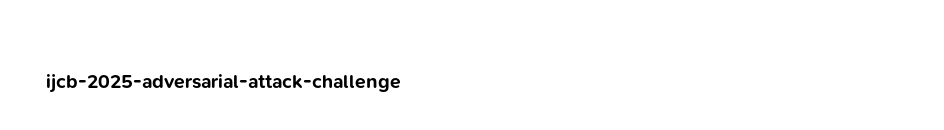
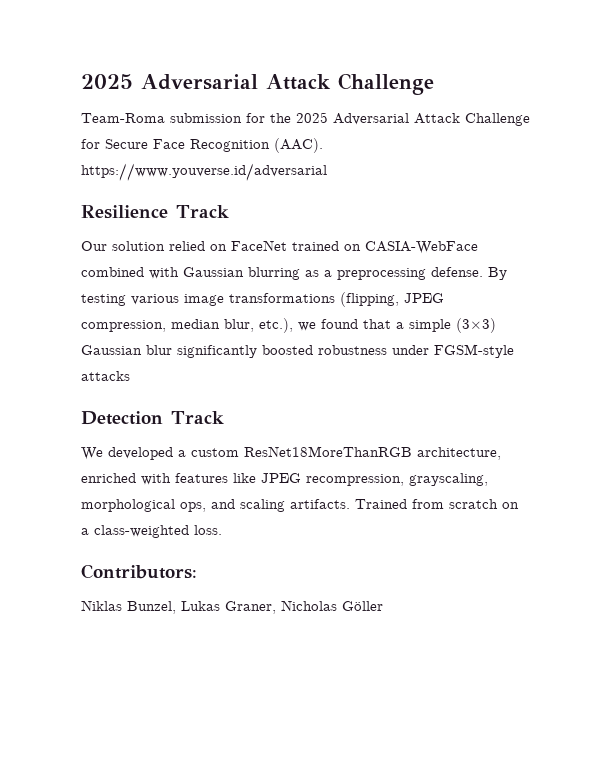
[46,74,401,93] ijcb-2025-adversarial-attack-challenge -> [81,73,434,95] [81,112,530,126] [81,138,323,153] [81,163,327,181] [81,205,229,219] [81,240,478,254] [81,267,507,280] [81,292,444,307] [81,318,496,333] [81,344,514,358] [81,371,130,381] [81,411,224,425] [81,446,501,460] [81,473,488,486] [81,499,519,512] [81,525,222,538] [81,564,197,579] [81,600,383,614] 2025 Adversarial Attack Challenge // Team-Roma submission for the 2025 Adversarial Attack Challenge for Secure Face Recognition (AAC). https://www.youverse.id/adversarial // Resilience Track // Our solution relied on FaceNet trained on CASIA-WebFace combined with Gaussian blurring as a preprocessing defense. By testing various image transformations (flipping, JPEG compression, median blur, etc.), we found that a simple (3×3) Gaussian blur significantly boosted robustness under FGSM-style attacks // Detection Track // We developed a custom ResNet18MoreThanRGB architecture, enriched with features like JPEG recompression, grayscaling, morphological ops, and scaling artifacts. Trained from scratch on a class-weighted loss. // Contributors: // Niklas Bunzel, Lukas Graner, Nicholas Göller

